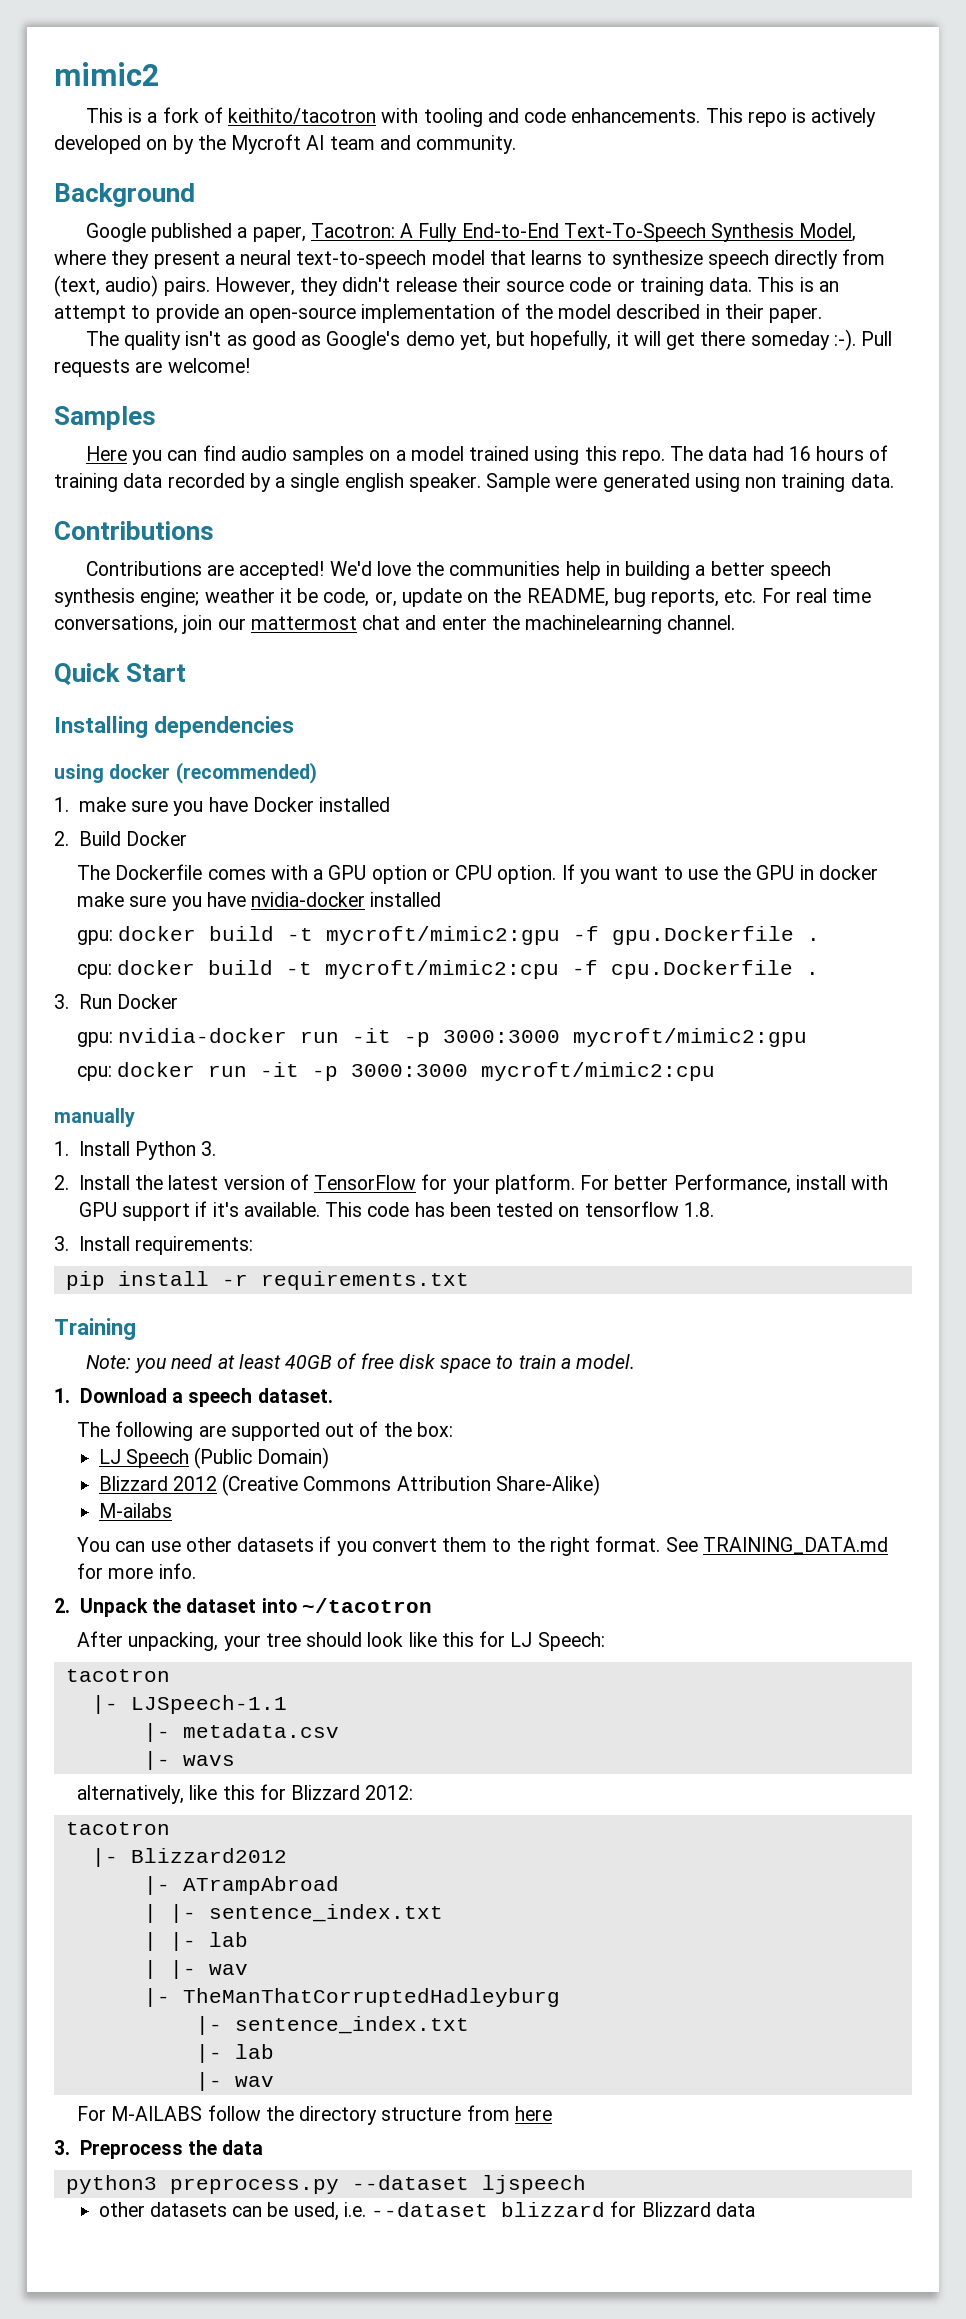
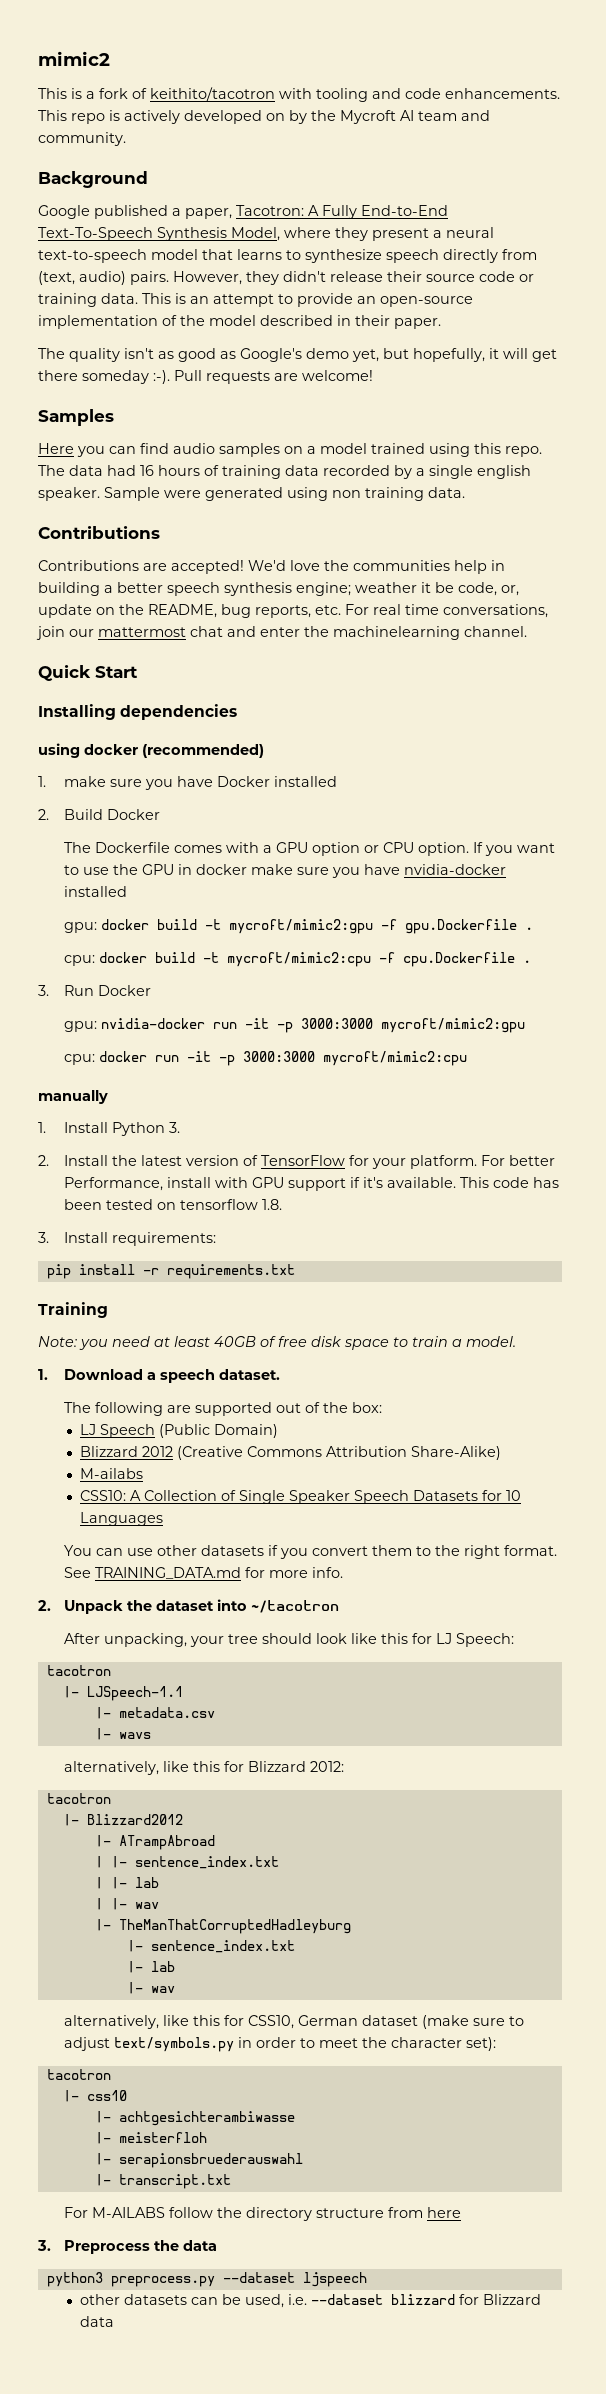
(172, 1510) none -> [80,1490,522,1504] [80,1512,164,1526] // CSS10: A Collection of Single Speaker Speech Datasets for 10 Languages
(274, 2081) none -> [64,2015,525,2029] [64,2037,497,2052] [46,2069,111,2080] [62,2090,127,2102] [94,2111,295,2126] [94,2132,207,2144] [94,2153,303,2168] [94,2174,231,2189] // alternatively, like this for CSS10, German dataset (make sure to adjust text/symbols.py in order to meet the character set): // tacotron // |- css10 // |- achtgesichterambiwasse // |- meisterfloh // |- serapionsbruederauswahl // |- transcript.txt

